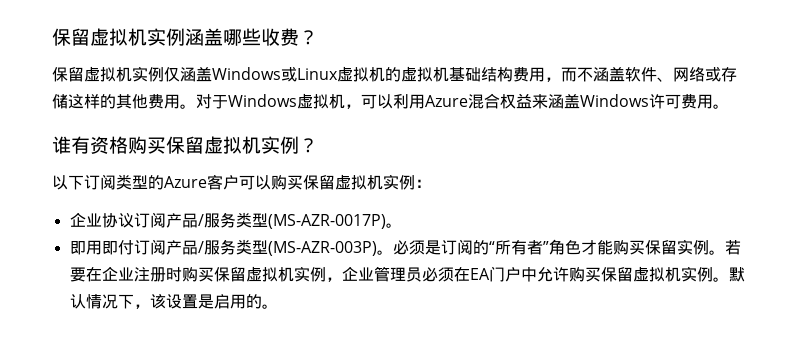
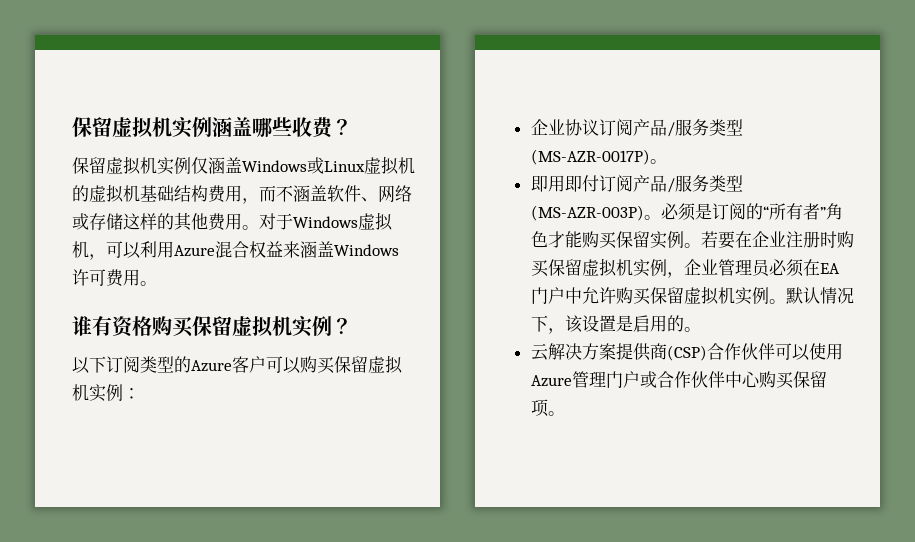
(278, 306) none -> [530,343,843,361] [530,371,827,389] [530,399,565,417] // 云解决方案提供商(CSP)合作伙伴可以使用Azure管理门户或合作伙伴中心购买保留项。

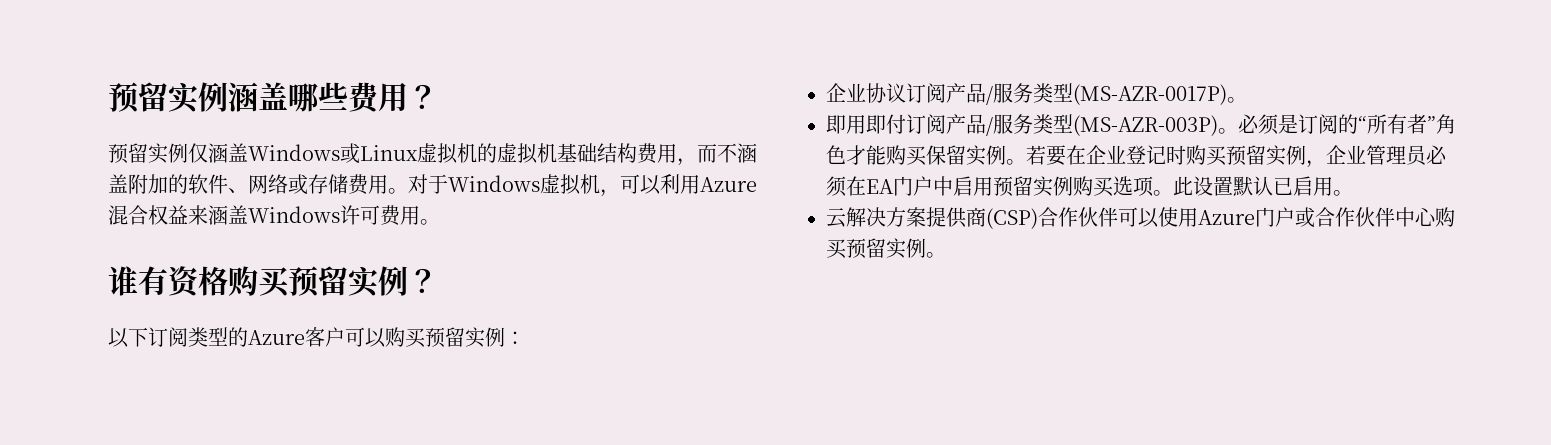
[72,117,172,138] 保留虚拟机 -> [108,82,168,113] 预留
[292,117,352,138] [72,156,157,175] 收费？ // 保留虚拟机 -> [348,82,438,113] [108,143,148,164] 费用？ // 预留
(327, 193) none -> [128,174,188,194] 附加的
[123,212,208,231] 这样的其他 -> (348, 184) none
[192,316,292,337] 保留虚拟机 -> [288,266,348,297] 预留
[334,355,403,374] [72,384,89,401] 保留虚拟机 -> [425,327,465,348] 预留
[785,231,854,248] [530,258,633,277] 注册时购买保留虚拟机 -> [1126,145,1266,166] 登记时购买预留
[581,286,854,305] [530,315,684,334] 允许购买保留虚拟机实例。默认情况下，该设置是启用的 -> [953,176,1333,197] 启用预留实例购买选项。此设置默认已启用
[571,371,606,388] 管理 -> (1255, 217) none
[792,371,827,388] [530,399,549,417] 保留项 -> [846,238,926,259] 预留实例

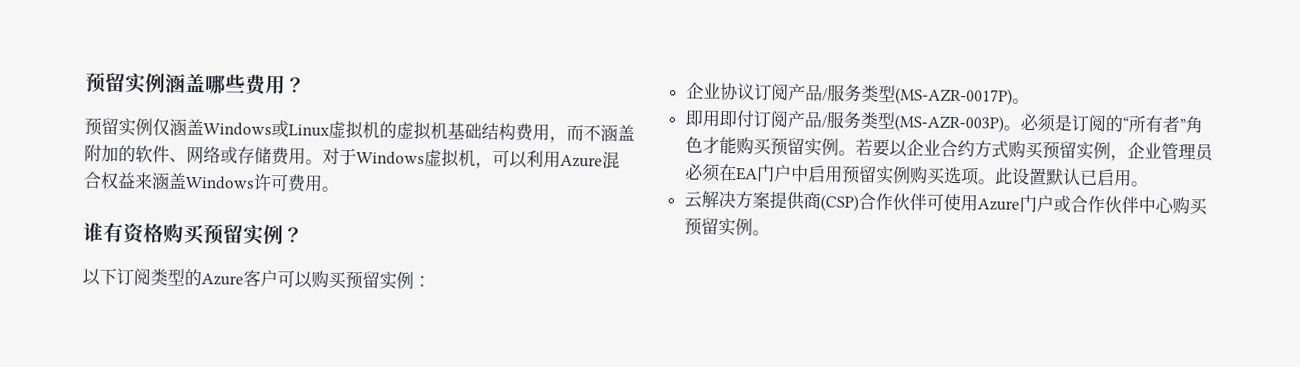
[926,145,946,165] 保 -> [769,137,788,156] 预
[1066,145,1186,165] 在企业登记时 -> [888,139,1009,159] 以企业合约方式
[1138,208,1159,228] 以 -> (944, 202) none

